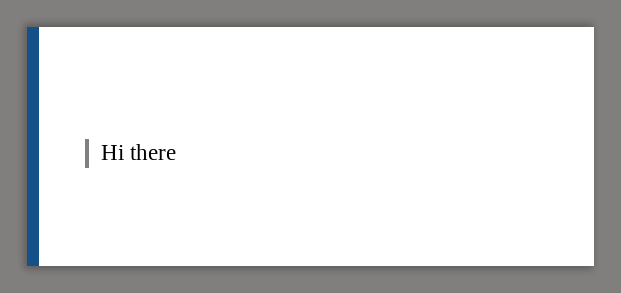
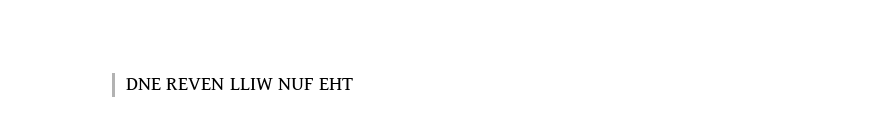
[101,144,177,160] Hi there -> [126,78,354,90] DNE REVEN LLIW NUF EHT

